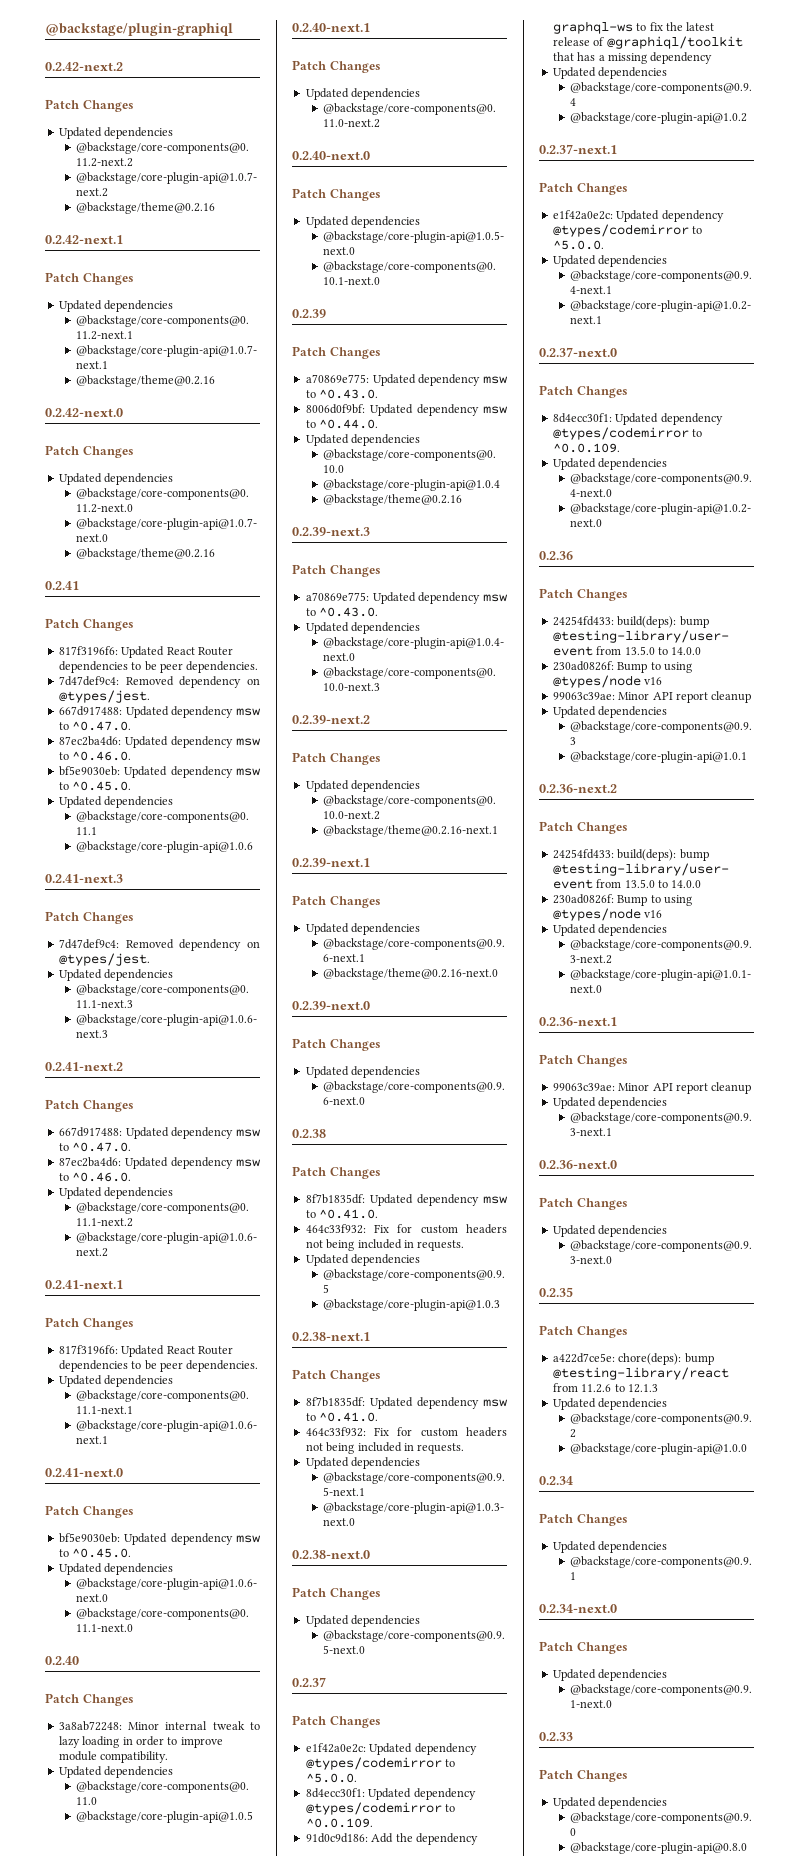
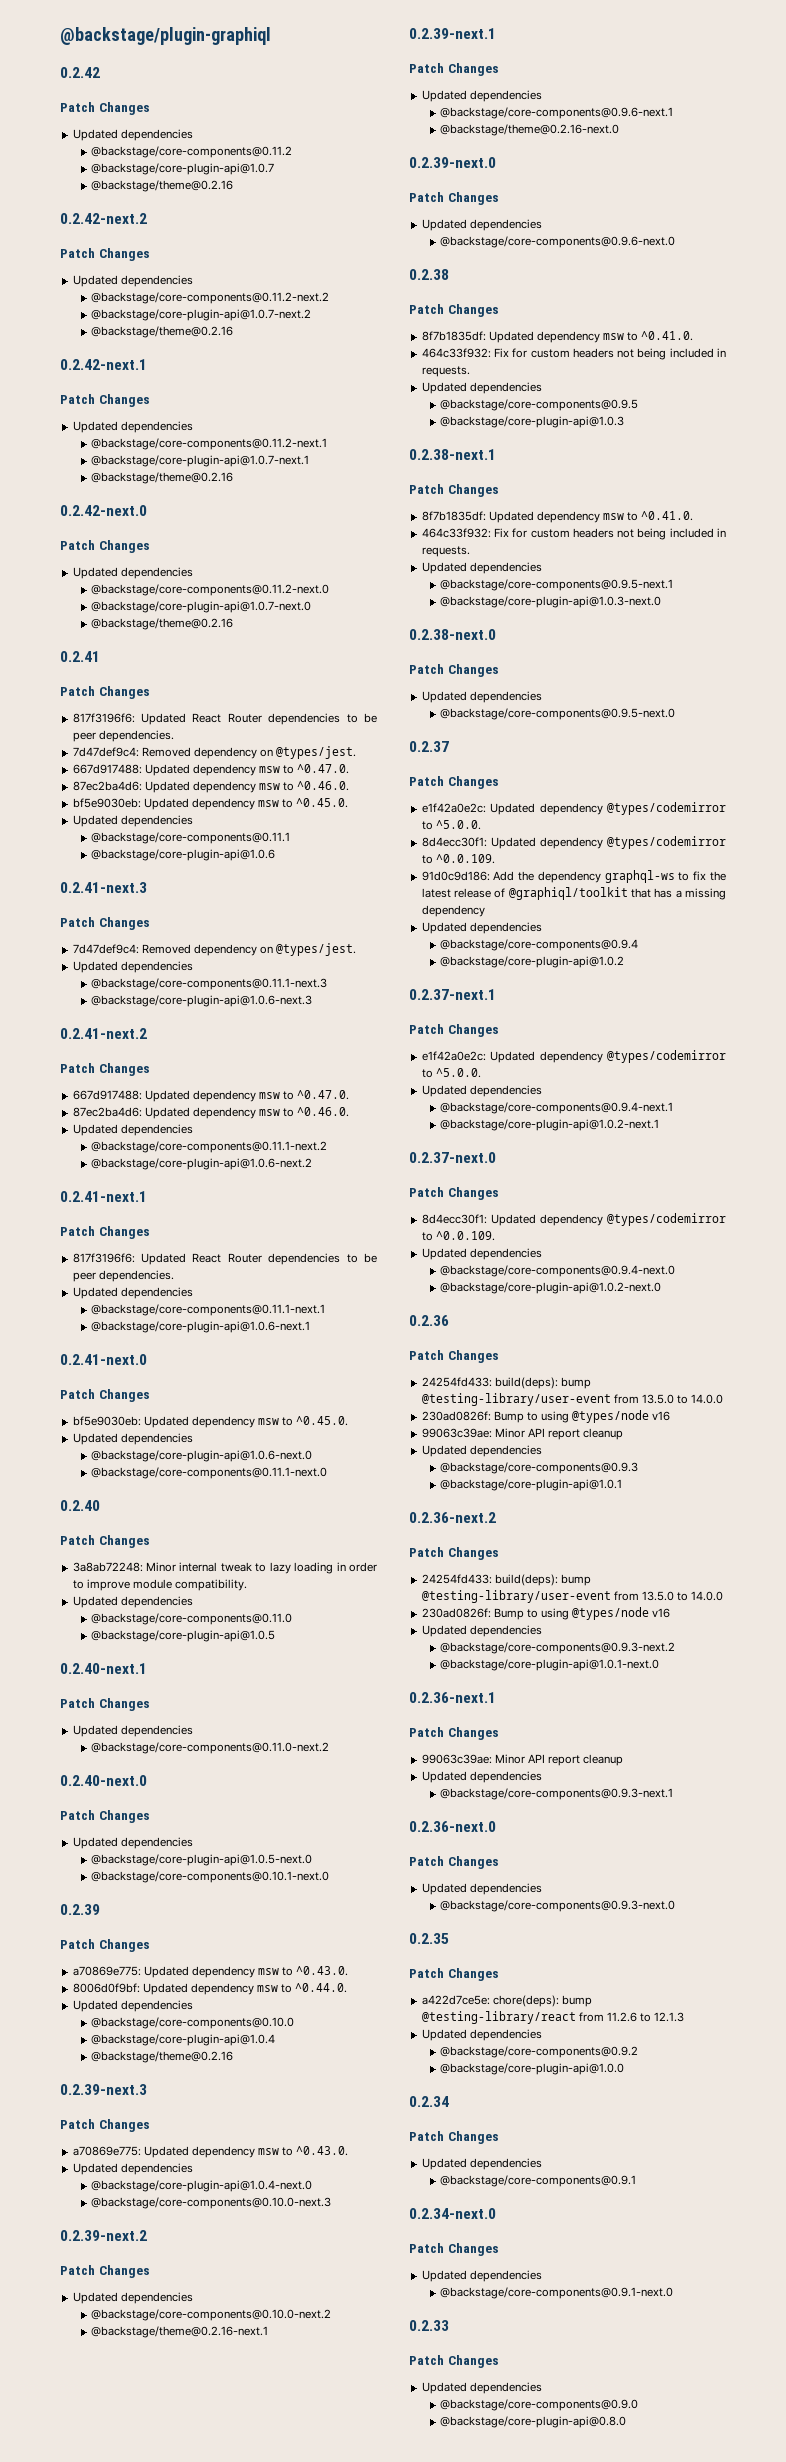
(233, 29) none -> [60,67,100,78] [60,102,150,115] [72,129,193,141] [91,146,293,158] [91,163,275,175] [91,180,234,192] // 0.2.42 // Patch Changes // Updated dependencies // @backstage/core-components@0.11.2 // @backstage/core-plugin-api@1.0.7 // @backstage/theme@0.2.16

